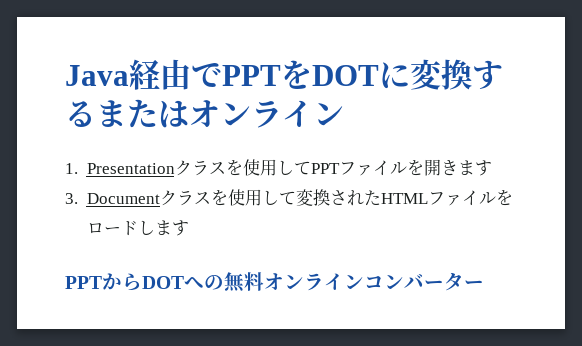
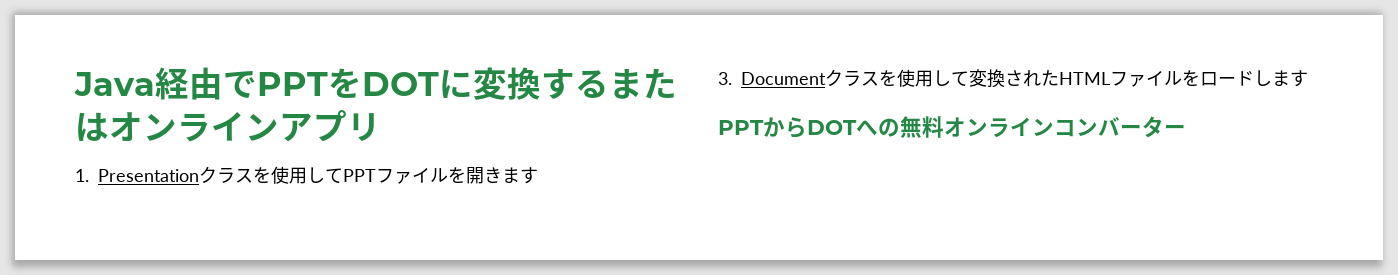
(344, 114) none -> [279,110,381,142] アプリ

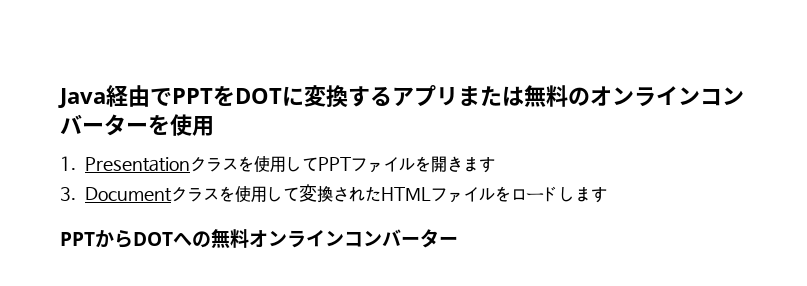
[609,68,677,99] [75,110,381,142] またはオンラインアプリ -> [391,85,744,107] [60,114,214,136] アプリまたは無料のオンラインコンバーターを使用

